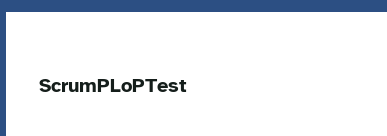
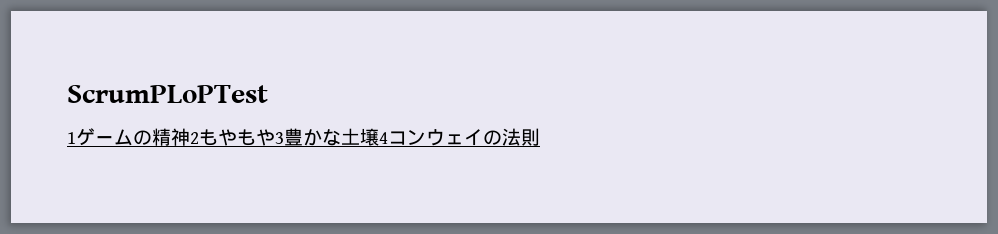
(187, 85) none -> [67,128,540,146] // 1ゲームの精神2もやもや3豊かな土壌4コンウェイの法則

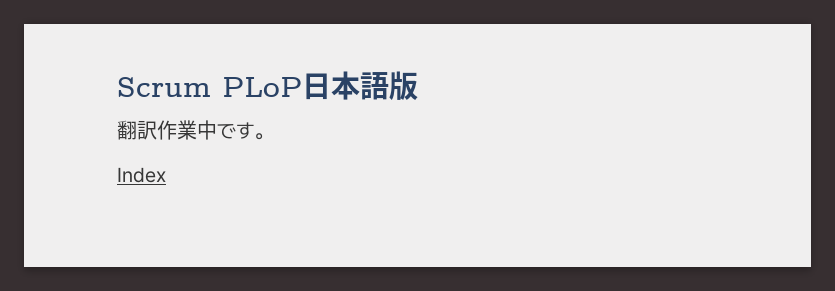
[67,85,268,103] [67,128,540,146] ScrumPLoPTest // 1ゲームの精神2もやもや3豊かな土壌4コンウェイの法則 -> [117,71,418,100] [117,120,274,140] [117,167,166,183] Scrum PLoP日本語版 // 翻訳作業中です。 // Index

